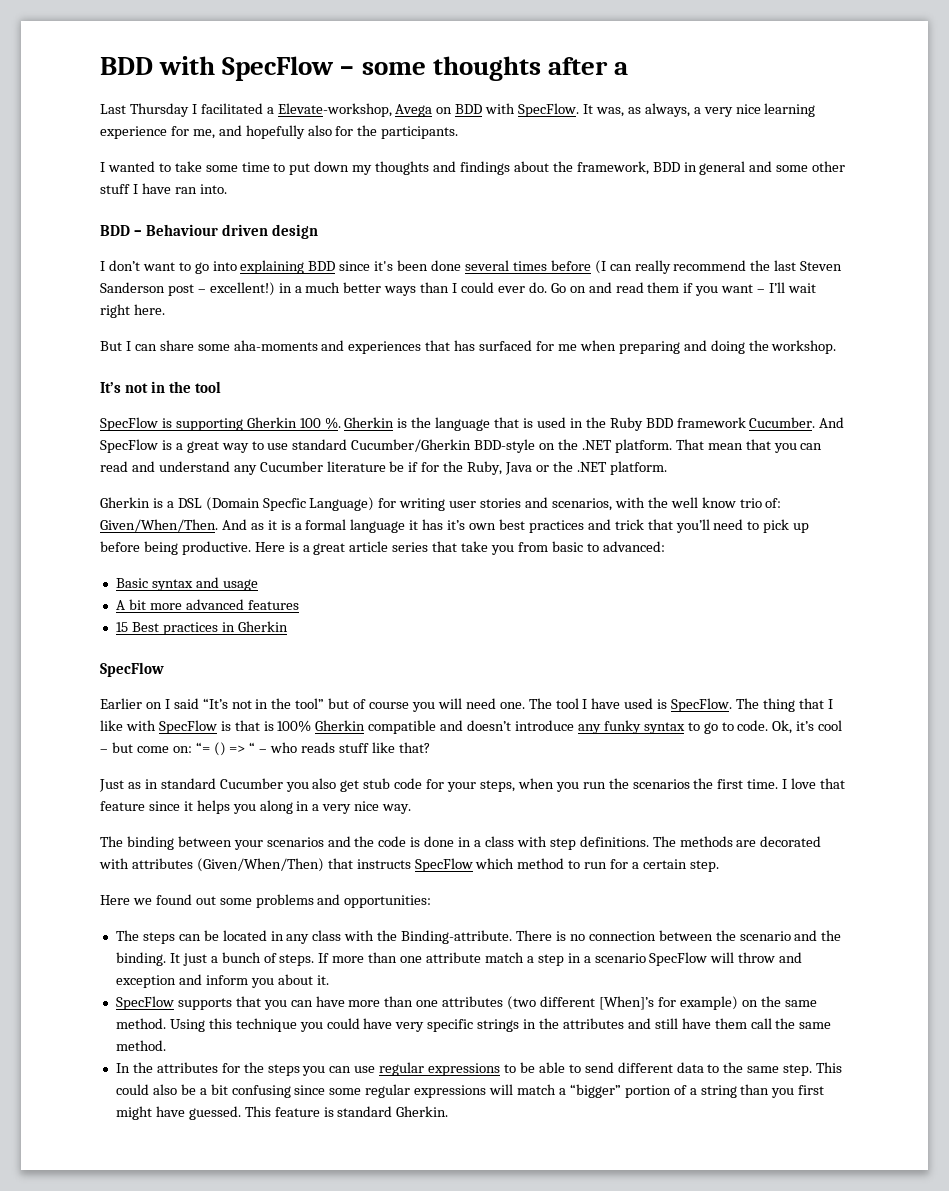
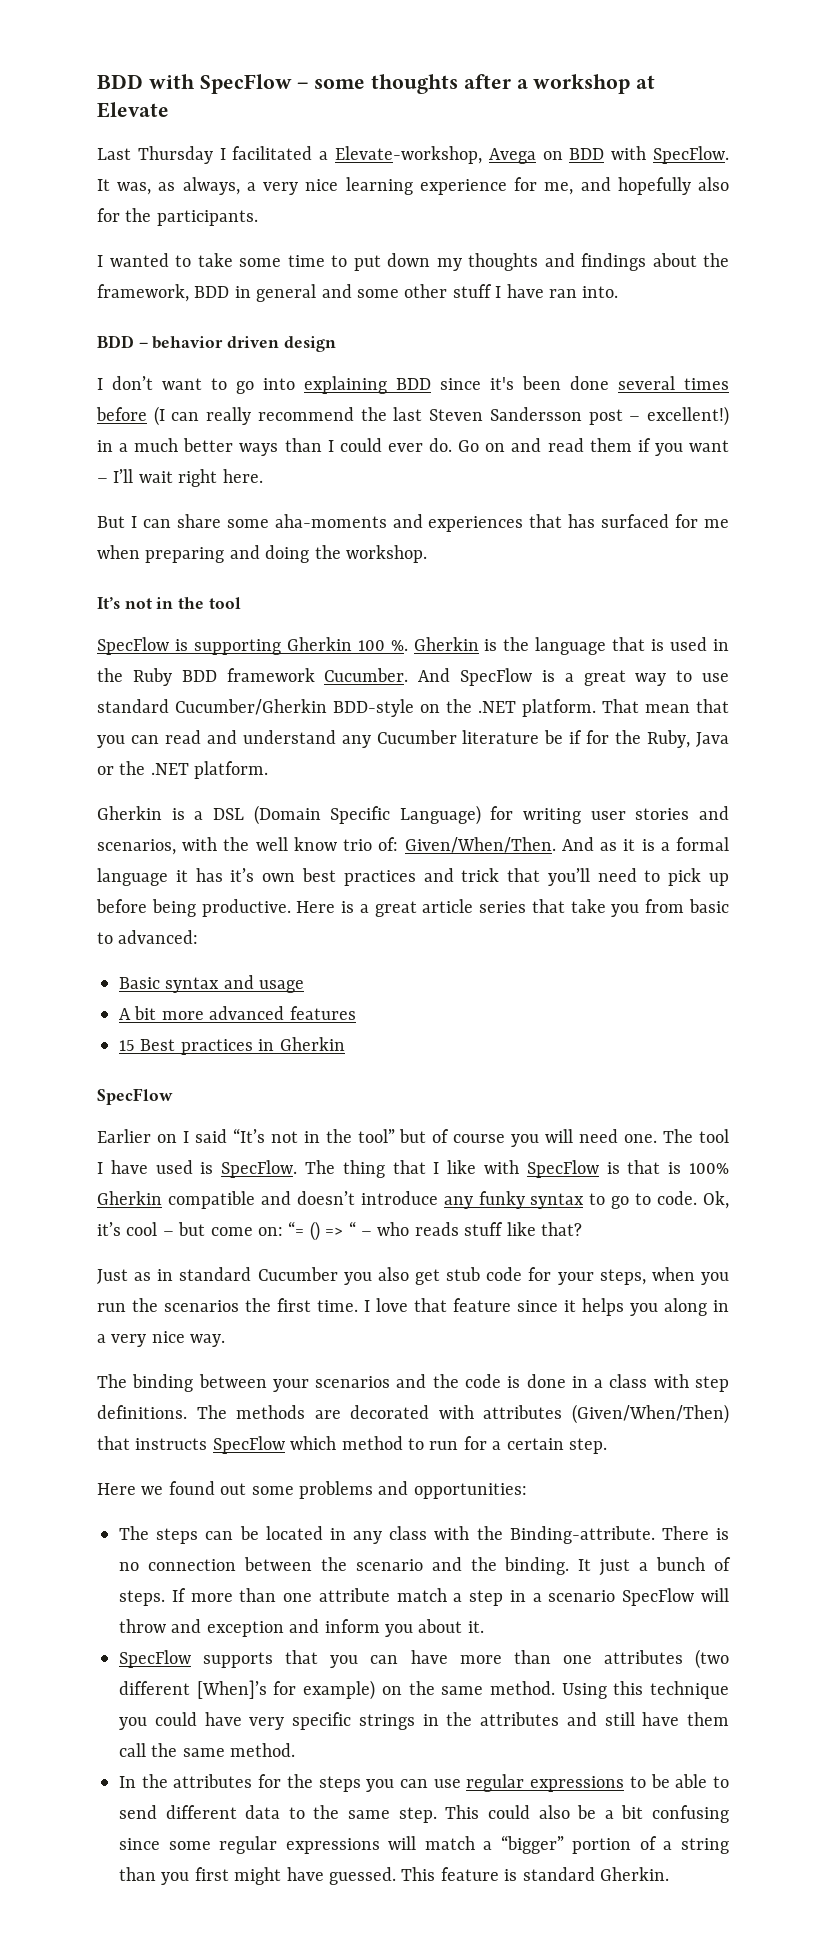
(629, 68) none -> [533,74,656,94] [97,102,169,118] workshop at Elevate
[145,224,218,236] Behaviour -> [152,336,224,349] behavior
[100,282,165,293] Sanderson -> [489,407,582,421] Sandersson
[262,498,306,511] Specfic -> [330,806,391,824] Specific

